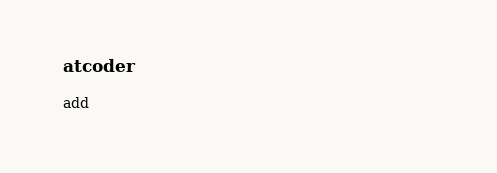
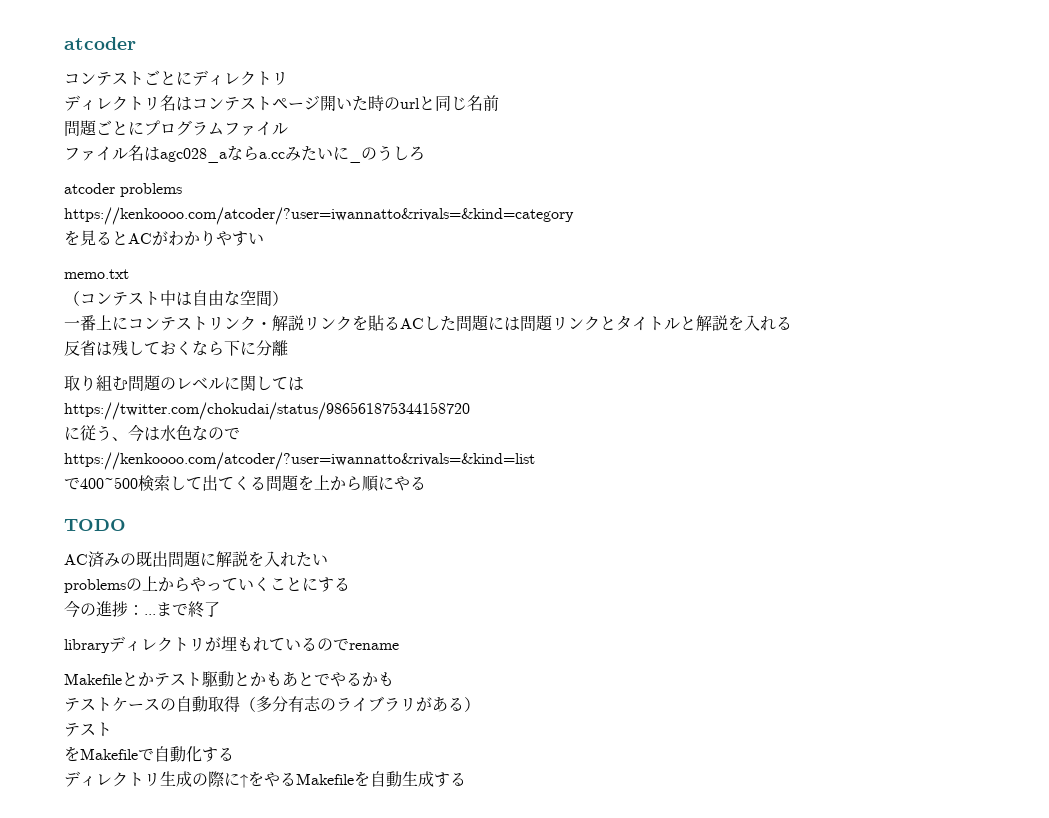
[63,97,89,108] add -> [64,70,288,86] [64,95,499,111] [64,120,288,137] [64,145,425,163] [64,183,182,197] [64,207,574,225] [64,230,264,246] [64,269,129,279] [64,290,288,306] [64,315,792,332] [64,340,288,356] [64,375,304,392] [64,402,470,420] [64,424,240,442] [64,452,535,470] [64,474,426,492] [64,519,126,531] [64,551,328,568] [64,576,350,593] [64,600,220,618] [64,636,399,653] [64,671,394,687] [64,696,480,712] [64,722,112,737] [64,746,234,762] [64,771,466,788] コンテストごとにディレクトリ // ディレクトリ名はコンテストページ開いた時のurlと同じ名前 // 問題ごとにプログラムファイル // ファイル名はagc028_aならa.ccみたいに_のうしろ // atcoder problems // https://kenkoooo.com/atcoder/?user=iwannatto&rivals=&kind=category // を見るとACがわかりやすい // memo.txt // （コンテスト中は自由な空間） // 一番上にコンテストリンク・解説リンクを貼るACした問題には問題リンクとタイトルと解説を入れる // 反省は残しておくなら下に分離 // 取り組む問題のレベルに関しては // https://twitter.com/chokudai/status/986561875344158720 // に従う、今は水色なので // https://kenkoooo.com/atcoder/?user=iwannatto&rivals=&kind=list // で400~500検索して出てくる問題を上から順にやる // TODO // AC済みの既出問題に解説を入れたい // problemsの上からやっていくことにする // 今の進捗：...まで終了 // libraryディレクトリが埋もれているのでrename // Makefileとかテスト駆動とかもあとでやるかも // テストケースの自動取得（多分有志のライブラリがある） // テスト // をMakefileで自動化する // ディレクトリ生成の際に↑をやるMakefileを自動生成する

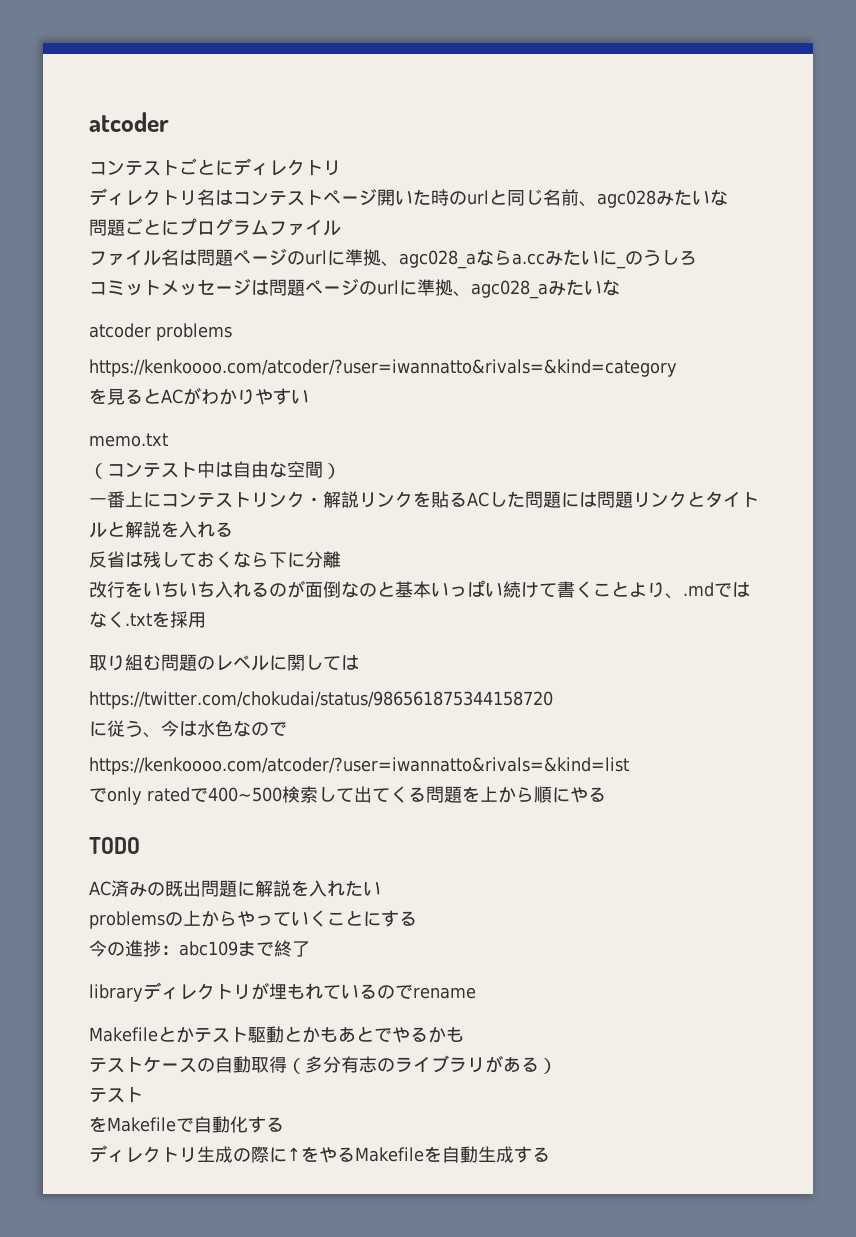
(499, 103) none -> [579,189,728,208] 、agc028みたいな
(160, 154) none -> [197,249,399,267] 問題ページのurlに準拠、
(425, 153) none -> [89,279,620,299] // コミットメッセージは問題ページのurlに準拠、agc028_aみたいな
(288, 348) none -> [89,580,750,599] [89,611,206,628] // 改行をいちいち入れるのが面倒なのと基本いっぱい続けて書くことより、.mdではなく.txtを採用
(80, 483) none -> [107,787,208,805] only ratedで
[144,614,156,615] ... -> [179,941,238,956] abc109

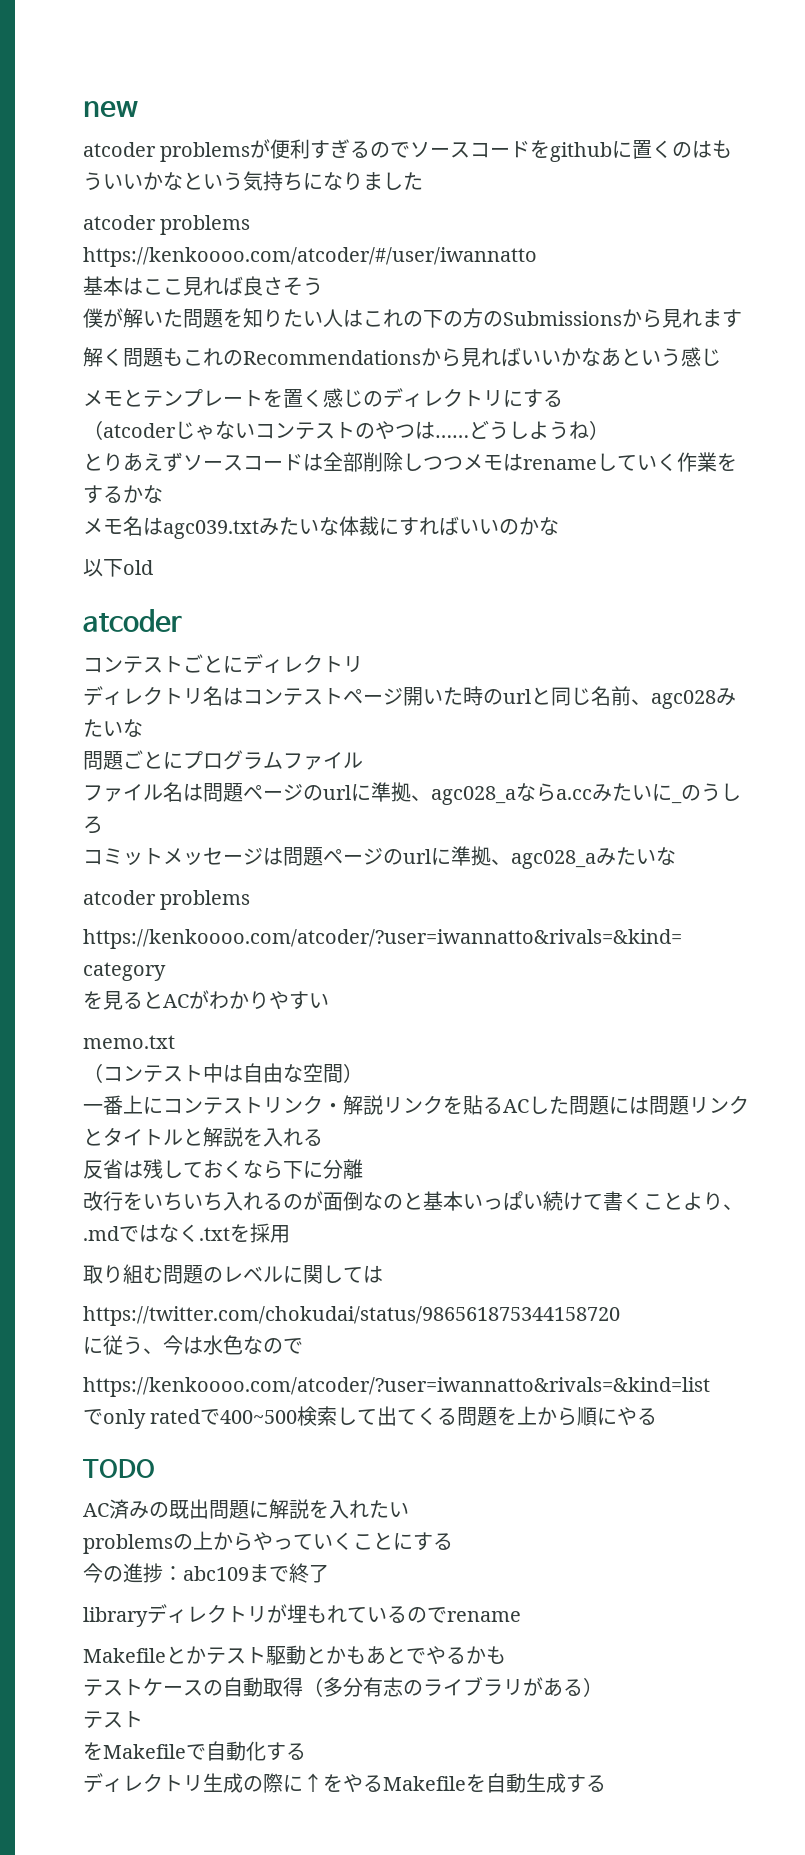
(89, 122) none -> [83,101,138,117] [83,139,733,162] [83,171,423,191] [83,215,251,235] [83,247,537,267] [83,276,323,296] [83,308,742,328] [83,347,721,367] [83,388,563,408] [83,420,609,440] [83,452,737,472] [83,485,163,504] [83,516,559,539] [83,559,153,577] new // atcoder problemsが便利すぎるのでソースコードをgithubに置くのはもういいかなという気持ちになりました // atcoder problems // https://kenkoooo.com/atcoder/#/user/iwannatto // 基本はここ見れば良さそう // 僕が解いた問題を知りたい人はこれの下の方のSubmissionsから見れます // 解く問題もこれのRecommendationsから見ればいいかなあという感じ // メモとテンプレートを置く感じのディレクトリにする // （atcoderじゃないコンテストのやつは……どうしようね） // とりあえずソースコードは全部削除しつつメモはrenameしていく作業をするかな // メモ名はagc039.txtみたいな体裁にすればいいのかな // 以下old //

